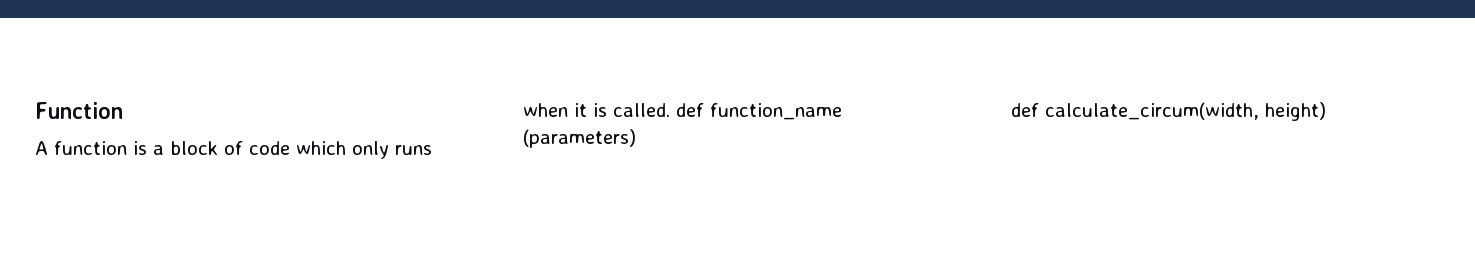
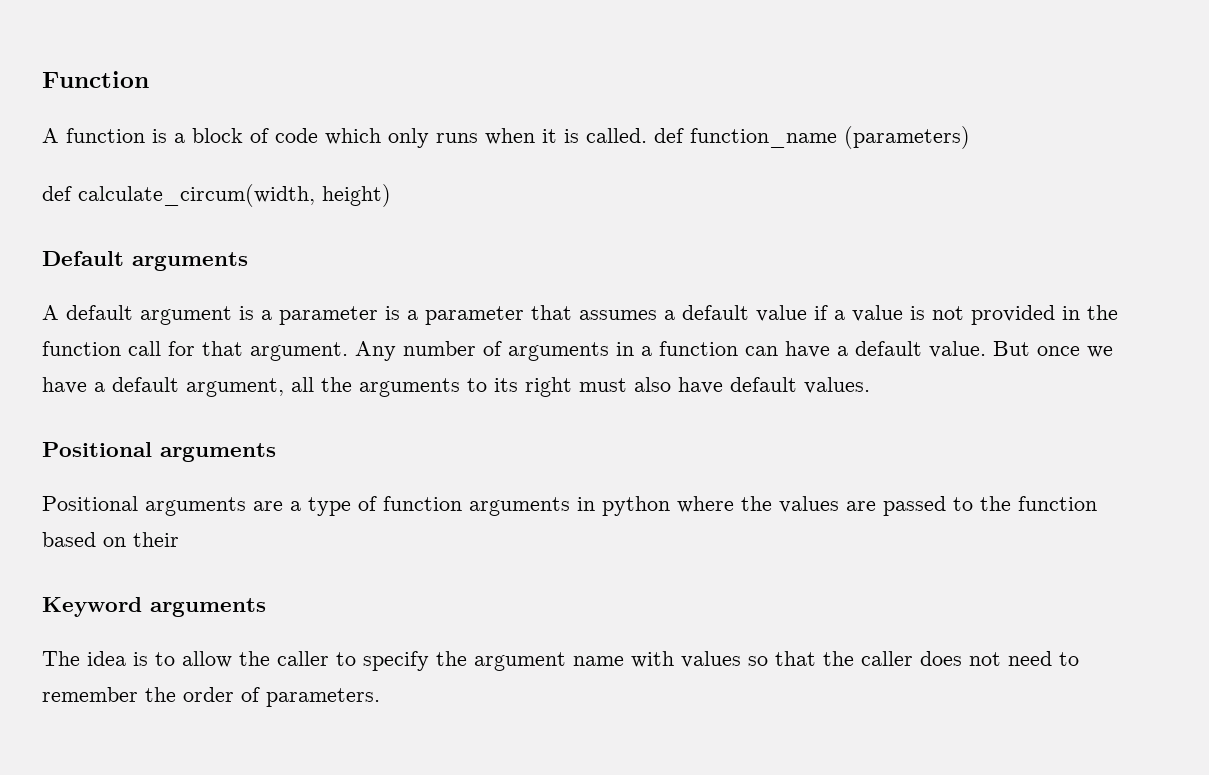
(1326, 111) none -> [42,251,248,271] [42,305,1118,325] [42,341,1113,361] [42,377,870,397] [42,442,276,462] [42,496,1097,516] [42,532,179,547] [42,597,266,617] [42,651,1079,671] [42,687,380,707] // Default arguments // A default argument is a parameter is a parameter that assumes a default value if a value is not provided in the function call for that argument. Any number of arguments in a function can have a default value. But once we have a default argument, all the arguments to its right must also have default values. // Positional arguments // Positional arguments are a type of function arguments in python where the values are passed to the function based on their // Keyword arguments // The idea is to allow the caller to specify the argument name with values so that the caller does not need to remember the order of parameters.

